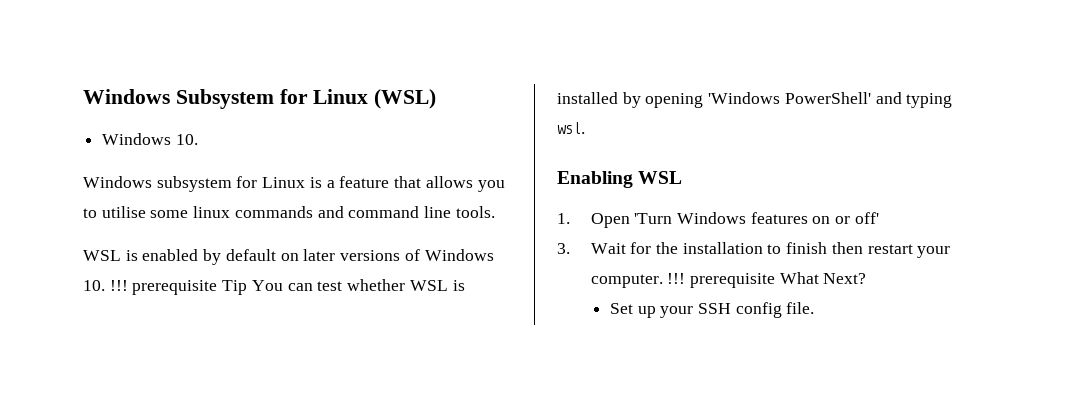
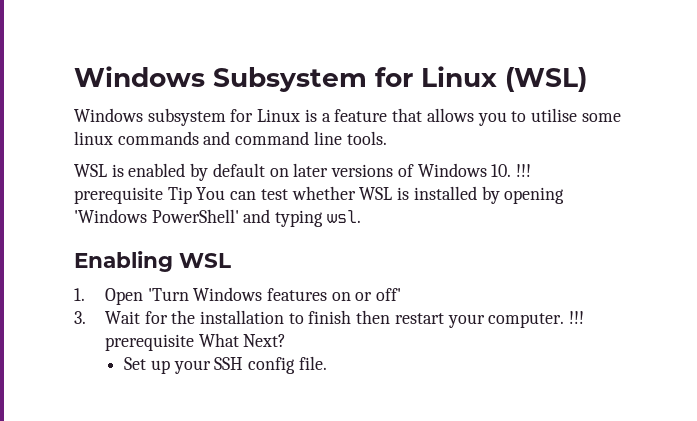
[102,133,198,145] // Windows 10. -> (587, 79) none

